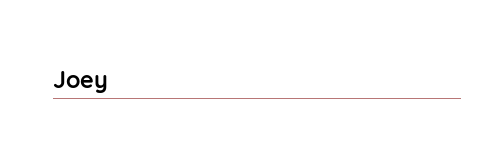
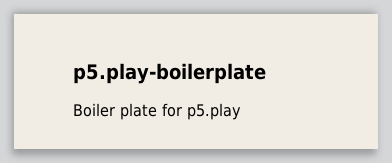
[53,71,108,93] Joey -> [73,63,266,84] [73,103,241,120] p5.play-boilerplate // Boiler plate for p5.play

